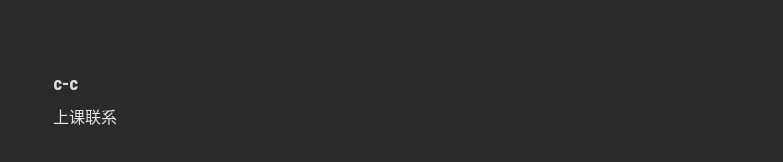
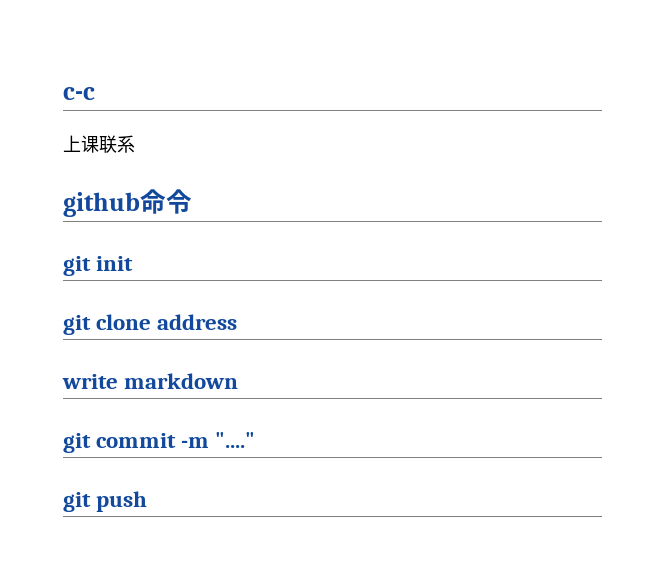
(117, 117) none -> [63,189,192,217] [63,256,134,276] [63,314,238,335] [62,373,239,389] [63,432,256,453] [63,491,148,512] // github命令 // git init // git clone address // write markdown // git commit -m "...." // git push

